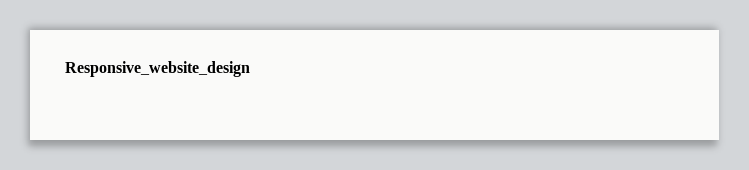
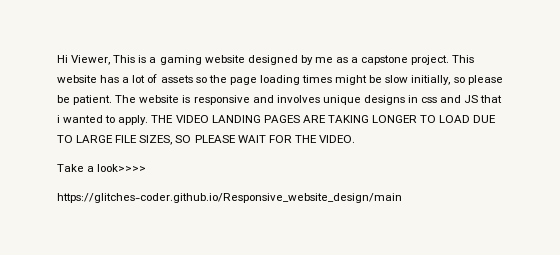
[65,61,250,77] Responsive_website_design -> [57,55,475,65] [57,74,503,85] [57,95,503,105] [57,115,497,125] [57,135,355,145] [57,164,147,172] [57,193,402,203] Hi Viewer, This is a gaming website designed by me as a capstone project. This website has a lot of assets so the page loading times might be slow initially, so please be patient. The website is responsive and involves unique designs in css and JS that i wanted to apply. THE VIDEO LANDING PAGES ARE TAKING LONGER TO LOAD DUE TO LARGE FILE SIZES, SO PLEASE WAIT FOR THE VIDEO. // Take a look>>>> // https://glitches-coder.github.io/Responsive_website_design/main

